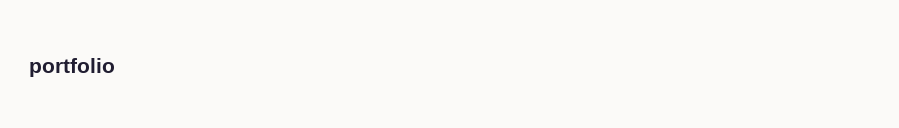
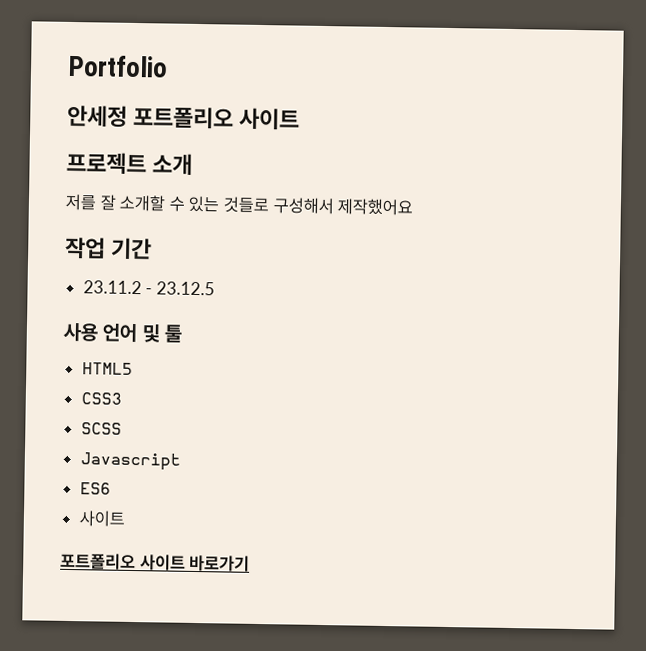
[29,58,115,77] portfolio -> [67,54,168,78] [67,104,301,131] [66,151,194,176] [65,193,415,216] [65,236,153,261] [82,280,215,296] [63,322,183,343] [81,362,133,375] [80,392,122,405] [80,422,122,435] [79,452,181,471] [79,482,111,495] [78,510,126,527] [60,552,251,572] Portfolio // 안세정 포트폴리오 사이트 // 프로젝트 소개 // 저를 잘 소개할 수 있는 것들로 구성해서 제작했어요 // 작업 기간 // 23.11.2 - 23.12.5 // 사용 언어 및 툴 // HTML5 // CSS3 // SCSS // Javascript // ES6 // 사이트 // 포트폴리오 사이트 바로가기

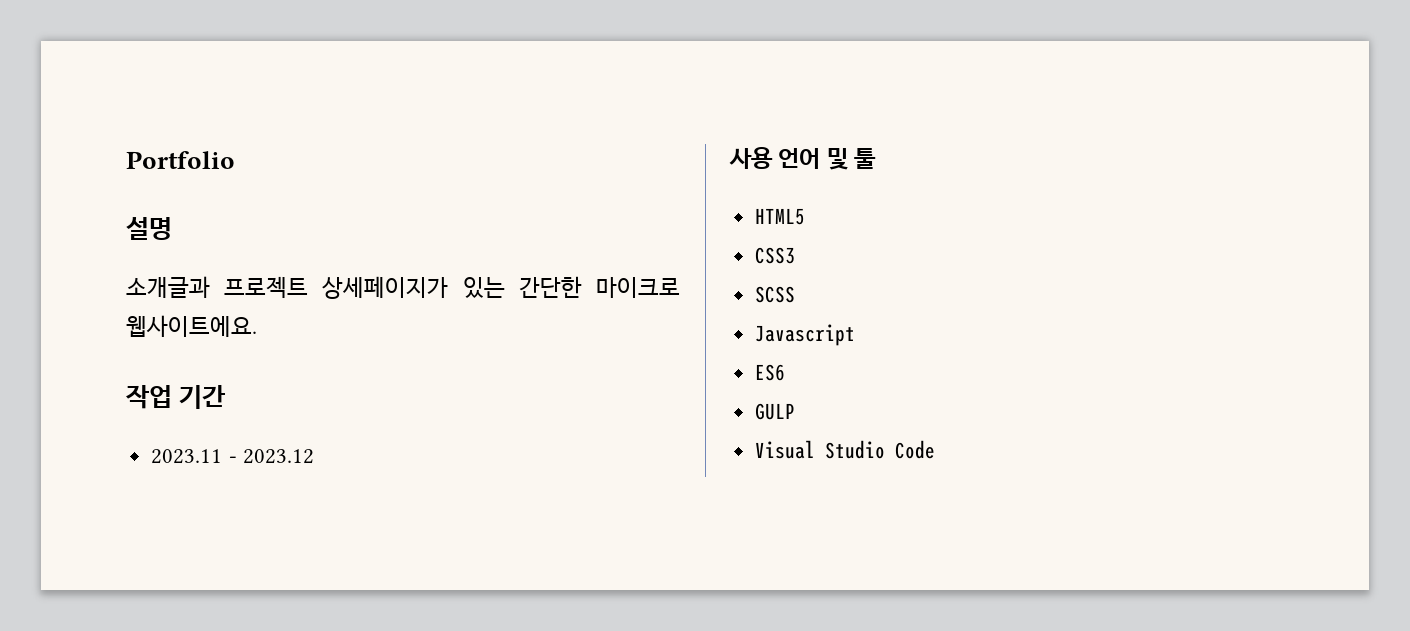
[67,104,301,131] [66,151,194,176] [65,193,415,216] 안세정 포트폴리오 사이트 // 프로젝트 소개 // 저를 잘 소개할 수 있는 것들로 구성해서 제작했어요 -> [126,217,172,240] [126,276,680,299] [126,315,257,337] 설명 // 소개글과 프로젝트 상세페이지가 있는 간단한 마이크로 웹사이트에요.
[82,280,215,296] 23.11.2 - 23.12.5 -> [151,449,314,464] 2023.11 - 2023.12
[78,510,126,527] [60,552,251,572] 사이트 // 포트폴리오 사이트 바로가기 -> [755,403,796,420] [755,440,936,459] GULP // Visual Studio Code

